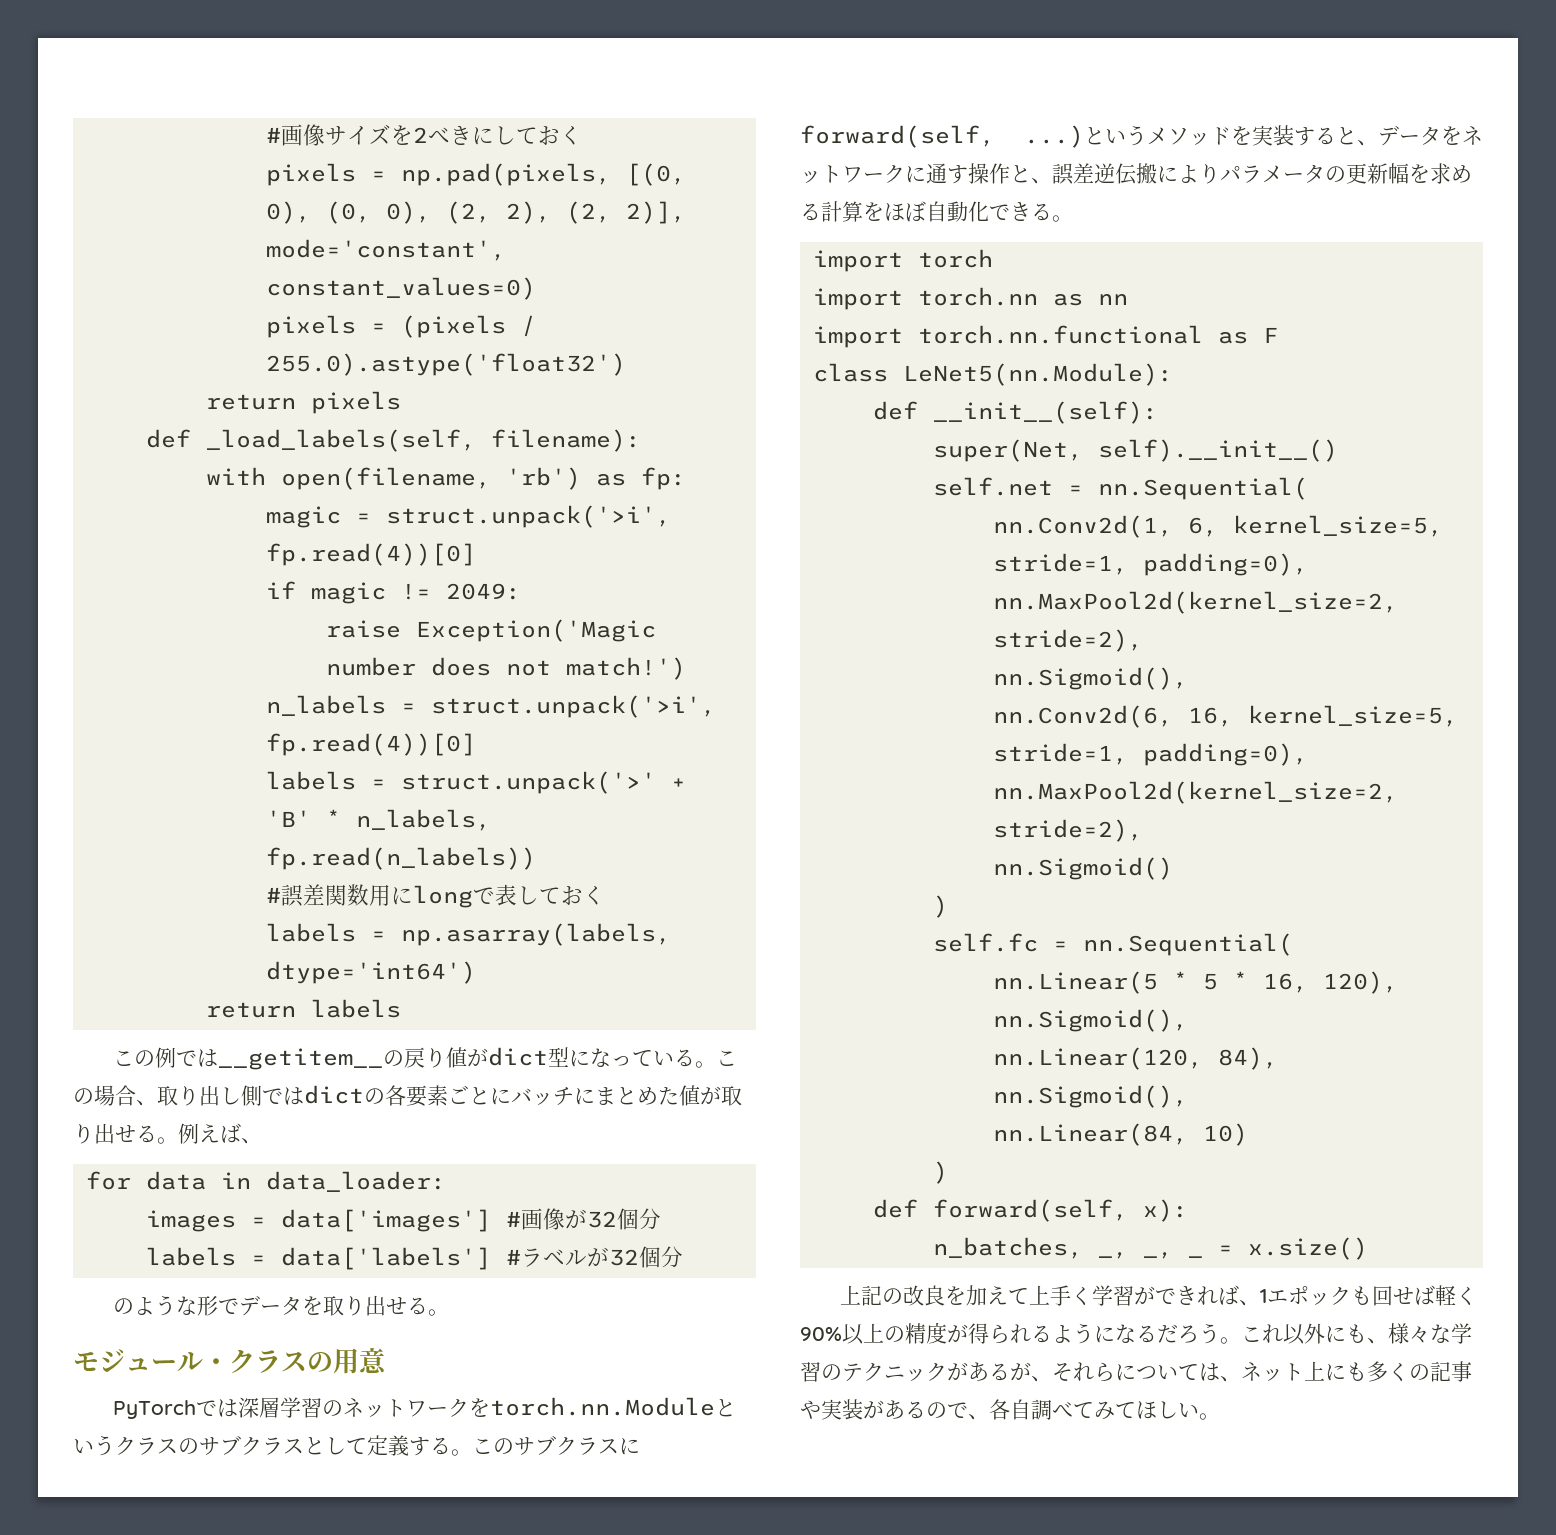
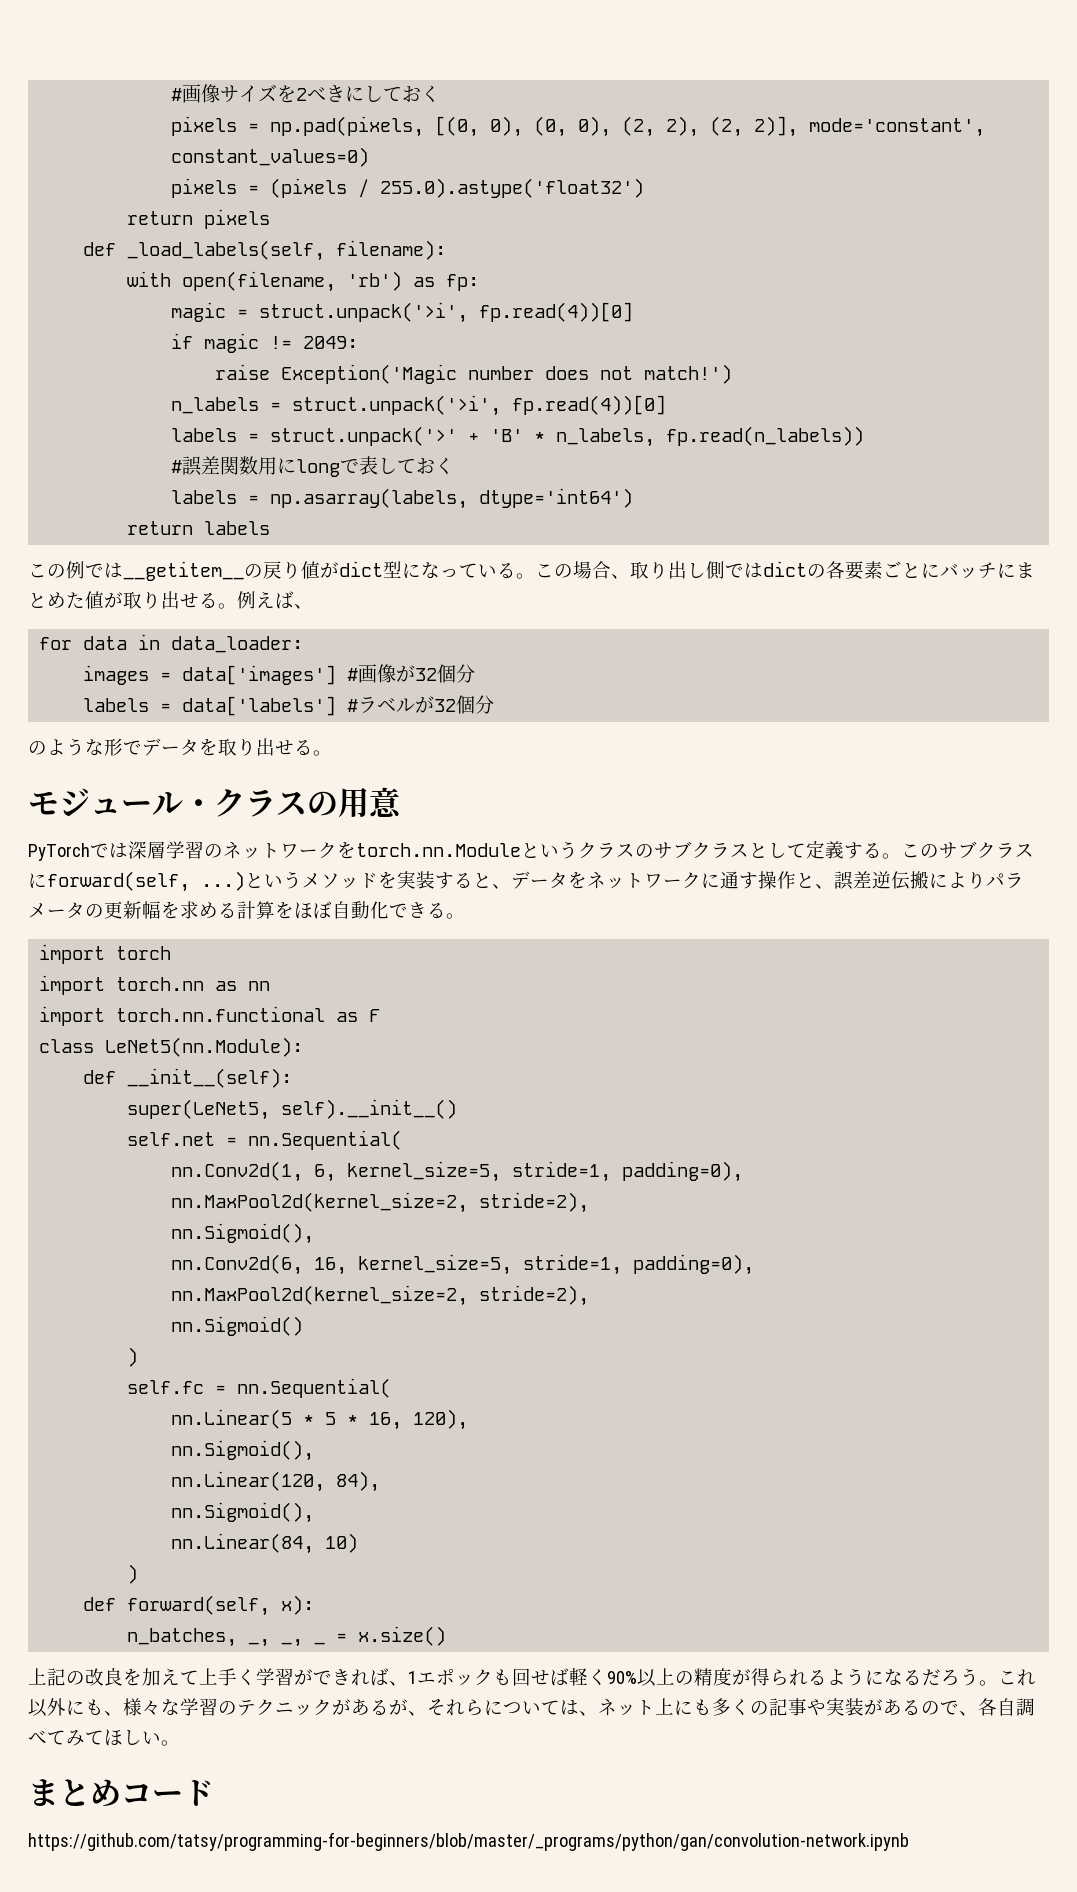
[932,439,1083,462] super(Net, -> [127,1099,271,1120] super(LeNet5,
(1220, 1416) none -> [28,1779,214,1806] [28,1832,909,1851] // まとめコード // https://github.com/tatsy/programming-for-beginners/blob/master/_programs/python/gan/convolution-network.ipynb

